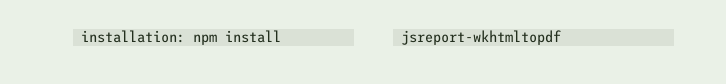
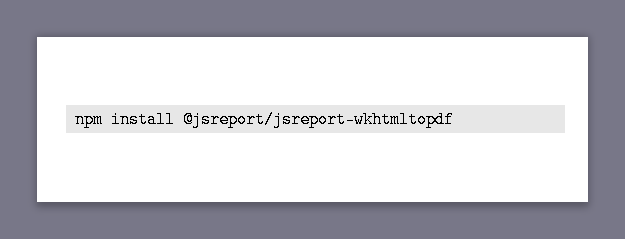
[81,30,186,43] installation: -> (75, 119) none
[401,30,562,45] jsreport-wkhtmltopdf -> [183,111,454,128] @jsreport/jsreport-wkhtmltopdf

